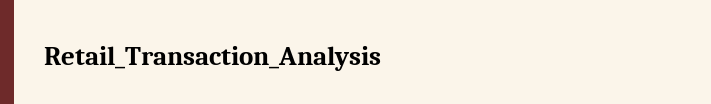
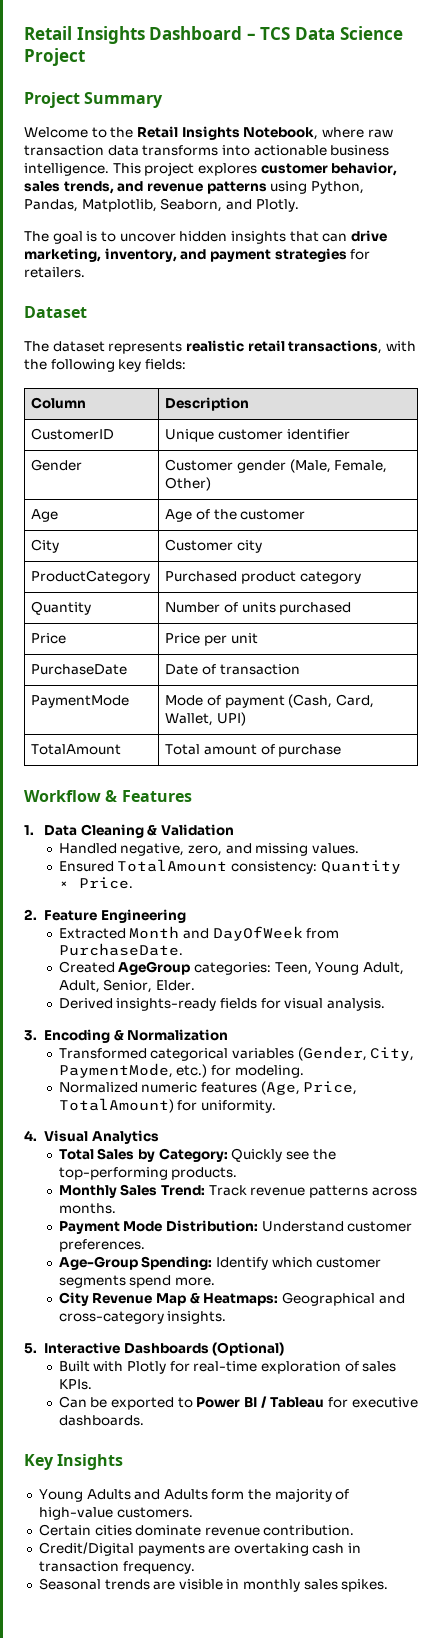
[44,46,381,71] Retail_Transaction_Analysis -> [24,26,403,44] [24,48,85,66] [24,92,164,108] [24,126,393,140] [24,145,390,156] [24,162,398,176] [24,181,364,194] [24,198,299,212] [24,230,387,244] [24,248,371,262] [24,267,85,278] [24,306,87,318] [24,340,416,354] [24,359,186,372] [31,397,87,409] [165,397,250,411] [31,428,115,440] [165,429,350,442] [31,459,83,471] [165,459,388,473] [165,477,212,491] [31,509,59,522] [165,509,306,522] [31,539,60,553] [165,539,262,553] [31,570,151,584] [165,571,361,584] [31,601,92,615] [165,602,352,615] [31,633,67,644] [165,633,258,646] [31,664,128,675] [165,664,300,675] [31,695,130,708] [165,694,374,708] [165,712,246,726] [31,744,122,755] [165,744,342,757] [24,790,192,802] [24,824,234,838] [58,843,360,856] [58,859,401,874] [58,877,133,889] [24,909,186,923] [58,926,340,941] [58,943,183,956] [58,961,405,975] [58,979,196,993] [58,998,386,1011] [24,1029,229,1043] [58,1046,415,1061] [58,1063,304,1078] [58,1081,358,1095] [58,1098,277,1113] [24,1130,159,1144] [58,1148,336,1162] [58,1167,238,1180] [58,1184,417,1198] [58,1203,116,1214] [58,1220,413,1234] [58,1239,145,1252] [58,1256,382,1270] [58,1275,216,1288] [58,1292,405,1306] [58,1311,227,1324] [24,1342,285,1356] [58,1361,397,1374] [58,1379,92,1390] [58,1396,418,1410] [58,1415,144,1426] [24,1454,124,1470] [38,1488,350,1502] [38,1507,193,1520] [38,1524,355,1536] [38,1542,362,1556] [38,1561,195,1574] [38,1578,389,1592] Retail Insights Dashboard – TCS Data Science Project // Project Summary // Welcome to the Retail Insights Notebook, where raw transaction data transforms into actionable business intelligence. This project explores customer behavior, sales trends, and revenue patterns using Python, Pandas, Matplotlib, Seaborn, and Plotly. // The goal is to uncover hidden insights that can drive marketing, inventory, and payment strategies for retailers. // Dataset // The dataset represents realistic retail transactions, with the following key fields: // Column | Description // CustomerID | Unique customer identifier // Gender | Customer gender (Male, Female, Other) // Age | Age of the customer // City | Customer city // ProductCategory | Purchased product category // Quantity | Number of units purchased // Price | Price per unit // PurchaseDate | Date of transaction // PaymentMode | Mode of payment (Cash, Card, Wallet, UPI) // TotalAmount | Total amount of purchase // Workflow & Features // 1. Data Cleaning & Validation // Handled negative, zero, and missing values. // Ensured TotalAmount consistency: Quantity × Price. // 2. Feature Engineering // Extracted Month and DayOfWeek from PurchaseDate. // Created AgeGroup categories: Teen, Young Adult, Adult, Senior, Elder. // Derived insights-ready fields for visual analysis. // 3. Encoding & Normalization // Transformed categorical variables (Gender, City, PaymentMode, etc.) for modeling. // Normalized numeric features (Age, Price, TotalAmount) for uniformity. // 4. Visual Analytics // Total Sales by Category: Quickly see the top-performing products. // Monthly Sales Trend: Track revenue patterns across months. // Payment Mode Distribution: Understand customer preferences. // Age-Group Spending: Identify which customer segments spend more. // City Revenue Map & Heatmaps: Geographical and cross-category insights. // 5. Interactive Dashboards (Optional) // Built with Plotly for real-time exploration of sales KPIs. // Can be exported to Power BI / Tableau for executive dashboards. // Key Insights // Young Adults and Adults form the majority of high-value customers. // Certain cities dominate revenue contribution. // Credit/Digital payments are overtaking cash in transaction frequency. // Seasonal trends are visible in monthly sales spikes.

